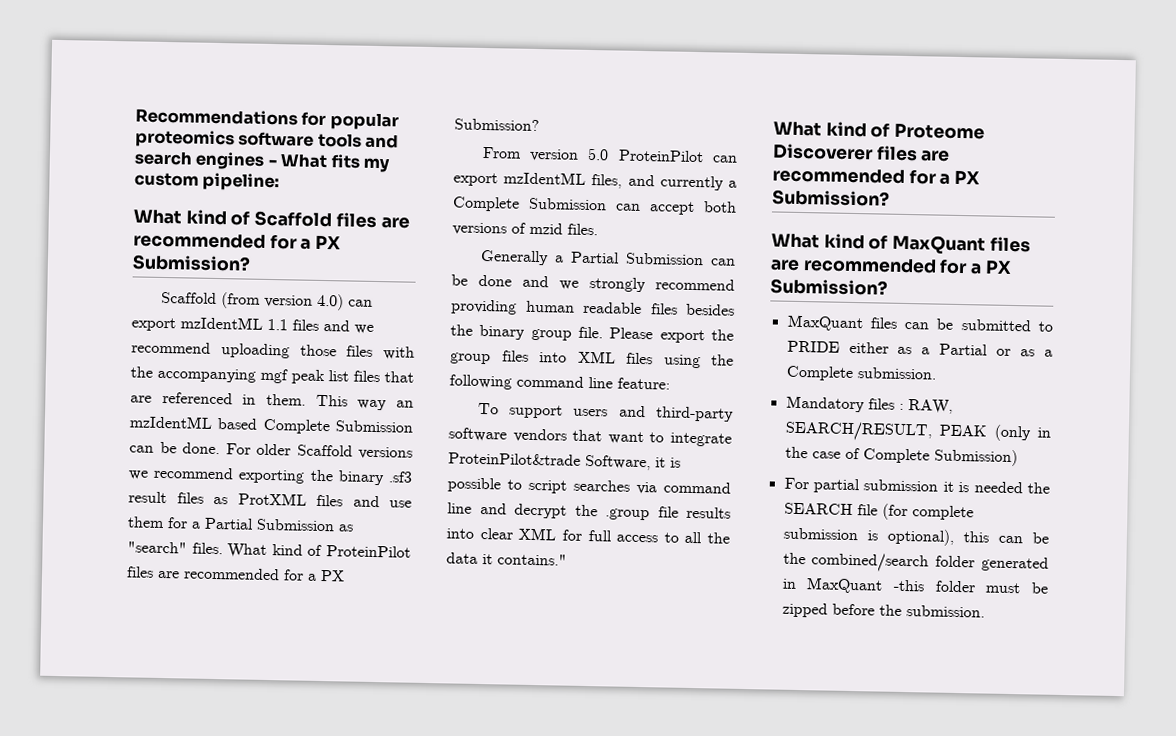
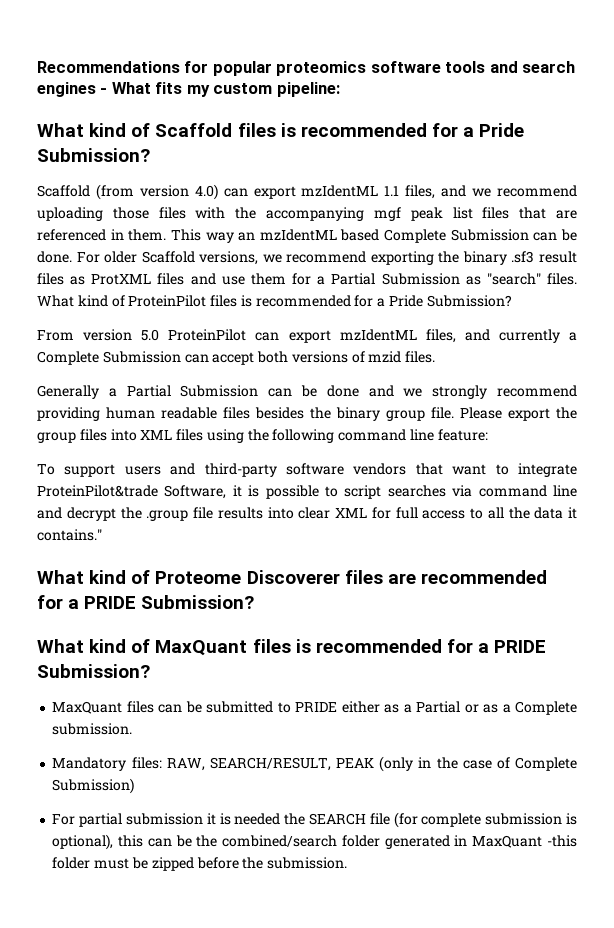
[380,217,410,229] [133,232,342,250] are recommended for a PX -> [280,123,525,137] is recommended for a Pride
[292,319,319,331] files -> [405,185,436,199] files,
[358,446,413,460] versions -> [199,251,259,265] versions,
[157,567,345,582] are recommended for a PX -> [240,295,424,307] is recommended for a Pride
[954,170,981,185] PX -> [84,596,137,609] PRIDE
[770,257,1012,275] are recommended for a PX -> [295,639,547,653] is recommended for a PRIDE
[867,398,904,410] files : -> [131,757,162,769] files:

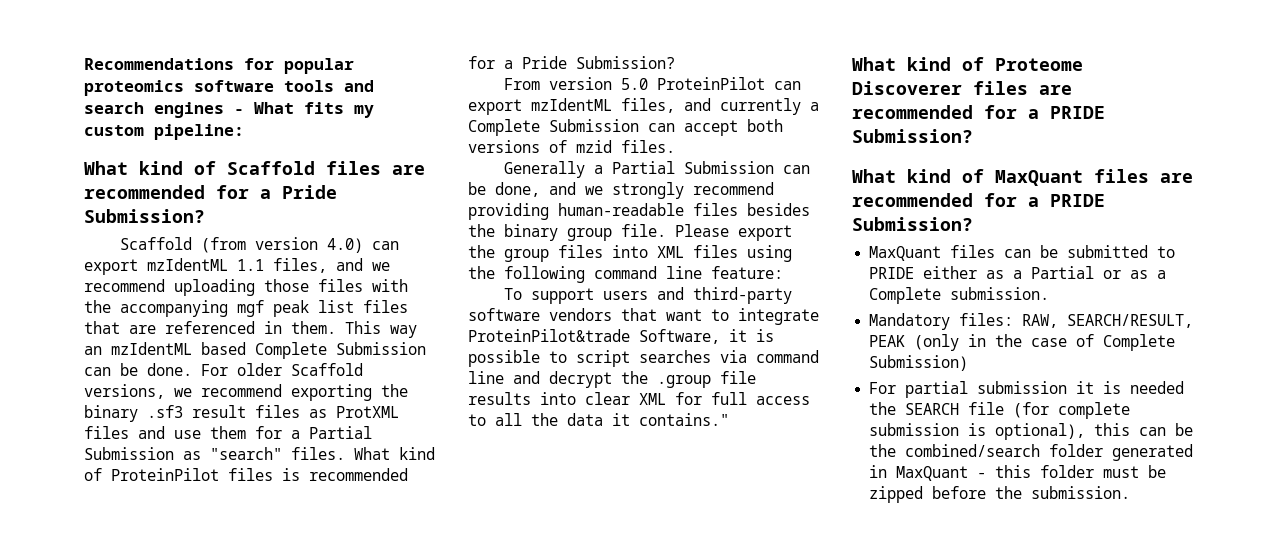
[280,123,296,137] is -> [392,165,425,175] are
[326,385,359,397] done -> [495,182,540,197] done,
[106,407,217,419] human readable -> [558,203,684,216] human-readable
[295,639,311,653] is -> [1160,173,1193,183] are
[547,835,577,847] -this -> [977,465,1032,478] - this

